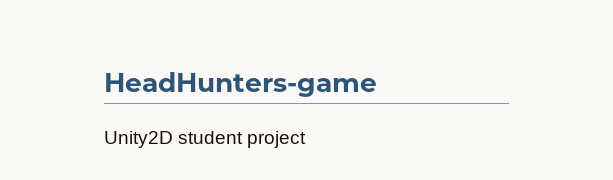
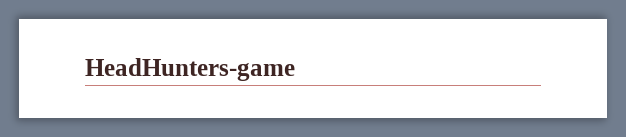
[104,131,307,148] // Unity2D student project -> (295, 69) none

